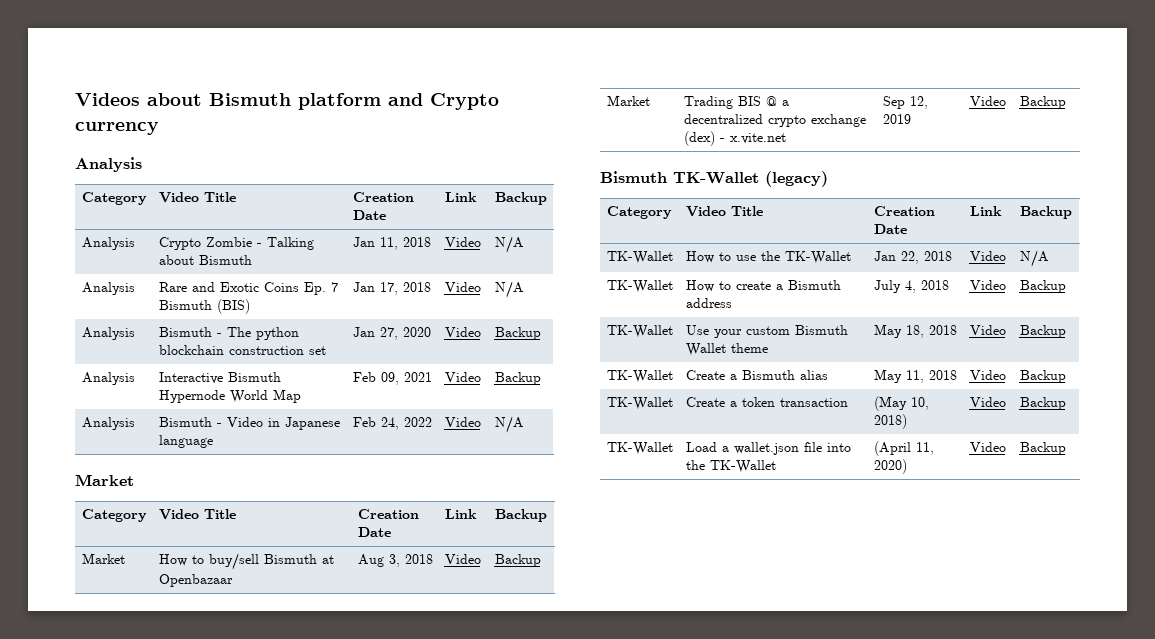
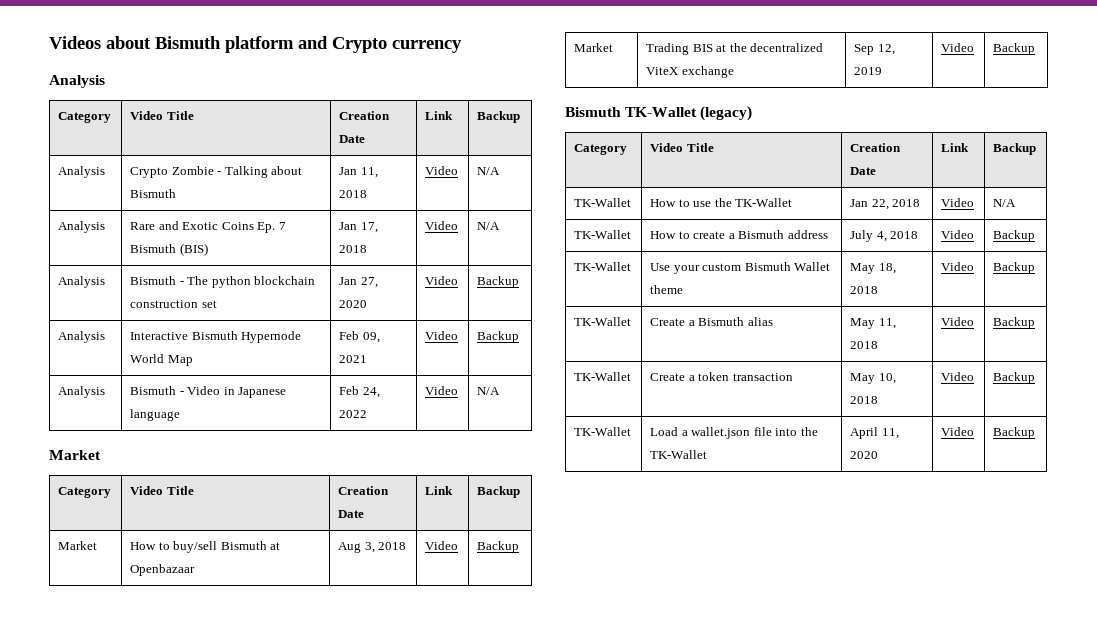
[765,96,789,106] [683,114,866,127] [683,131,786,146] @ a decentralized crypto exchange (dex) - x.vite.net -> [716,43,824,52] [646,66,734,78] at the decentralized ViteX exchange
[873,396,929,411] [873,414,907,429] (May 10, 2018) -> [850,373,896,384] [850,396,879,404] May 10, 2018
[873,441,934,456] [873,459,907,474] (April 11, 2020) -> [850,427,899,439] [850,451,879,459] April 11, 2020

